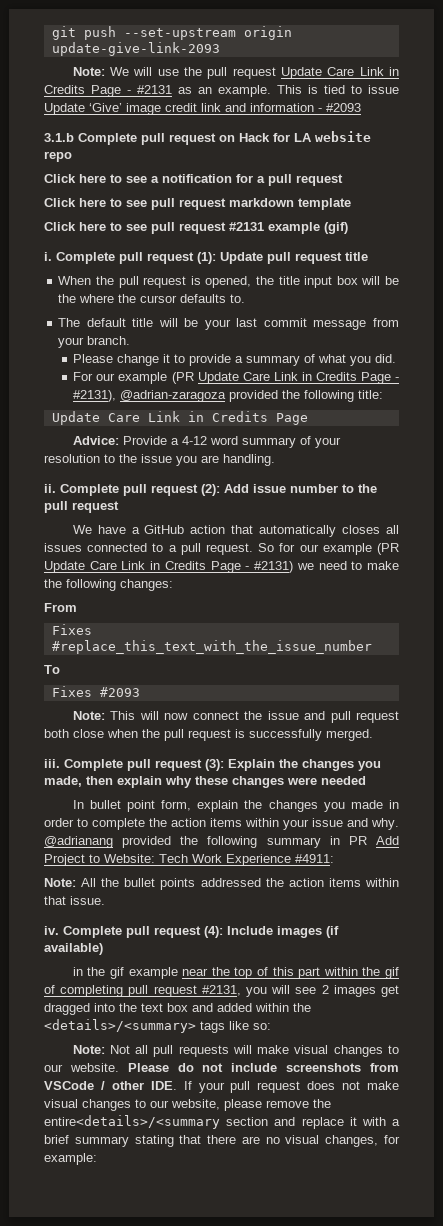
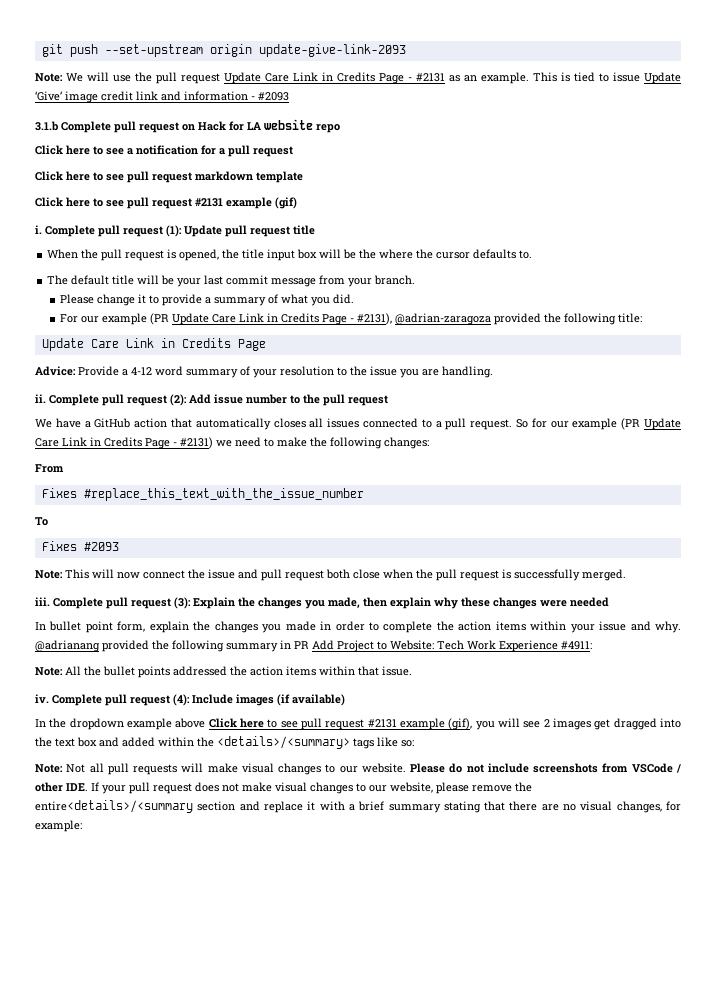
[72,967,400,979] [44,985,241,997] in the gif example near the top of this part within the gif of completing pull request #2131, -> [35,718,473,730] In the dropdown example above Click here to see pull request #2131 example (gif),

